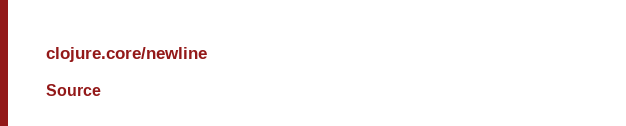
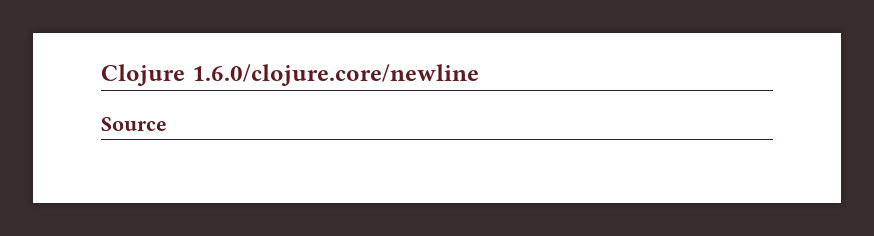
[46,47,207,62] clojure.core/newline -> [101,64,479,86] Clojure 1.6.0/clojure.core/newline

